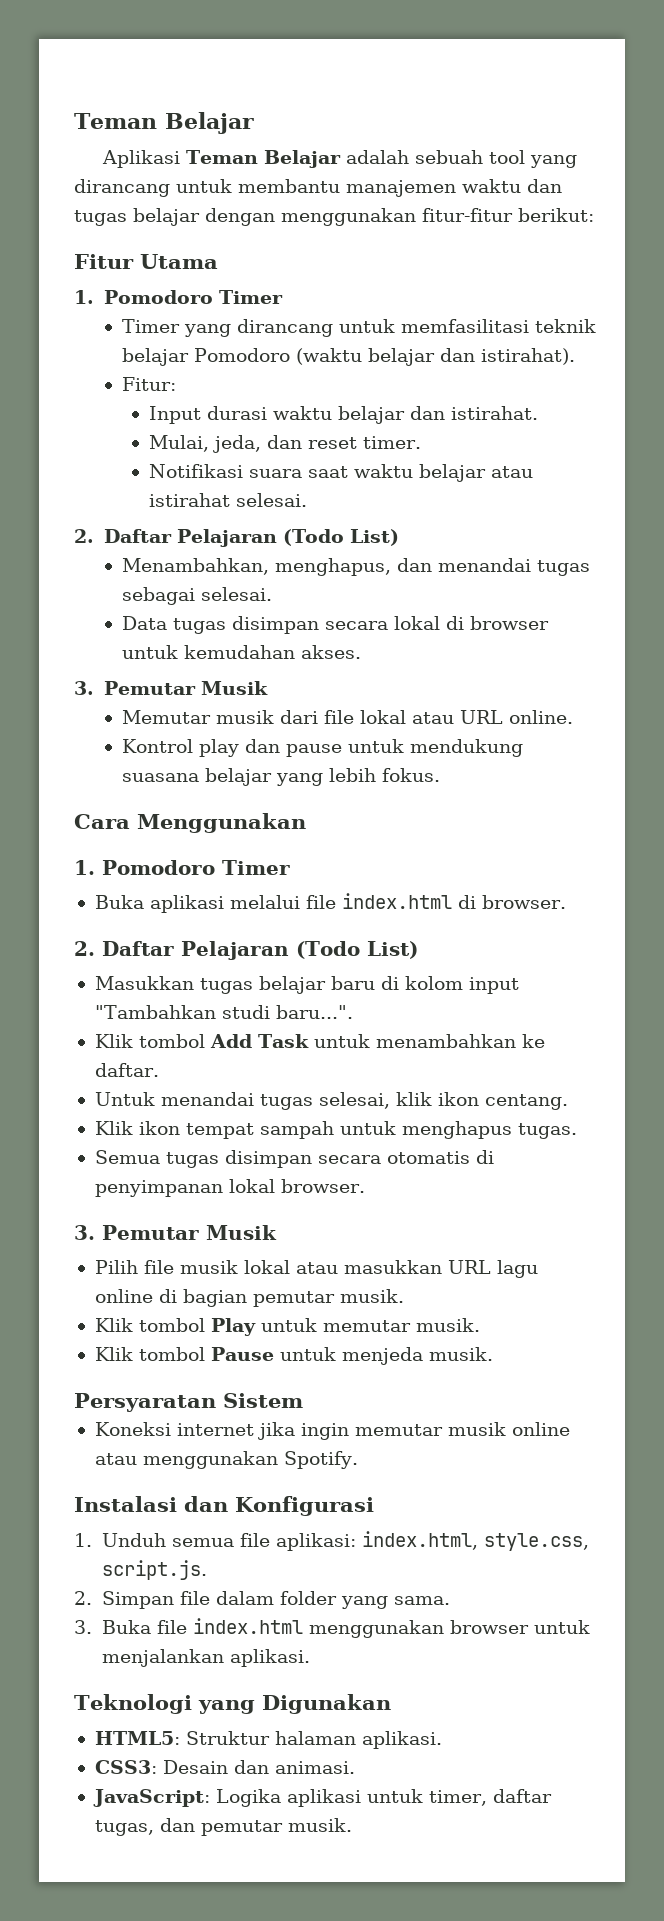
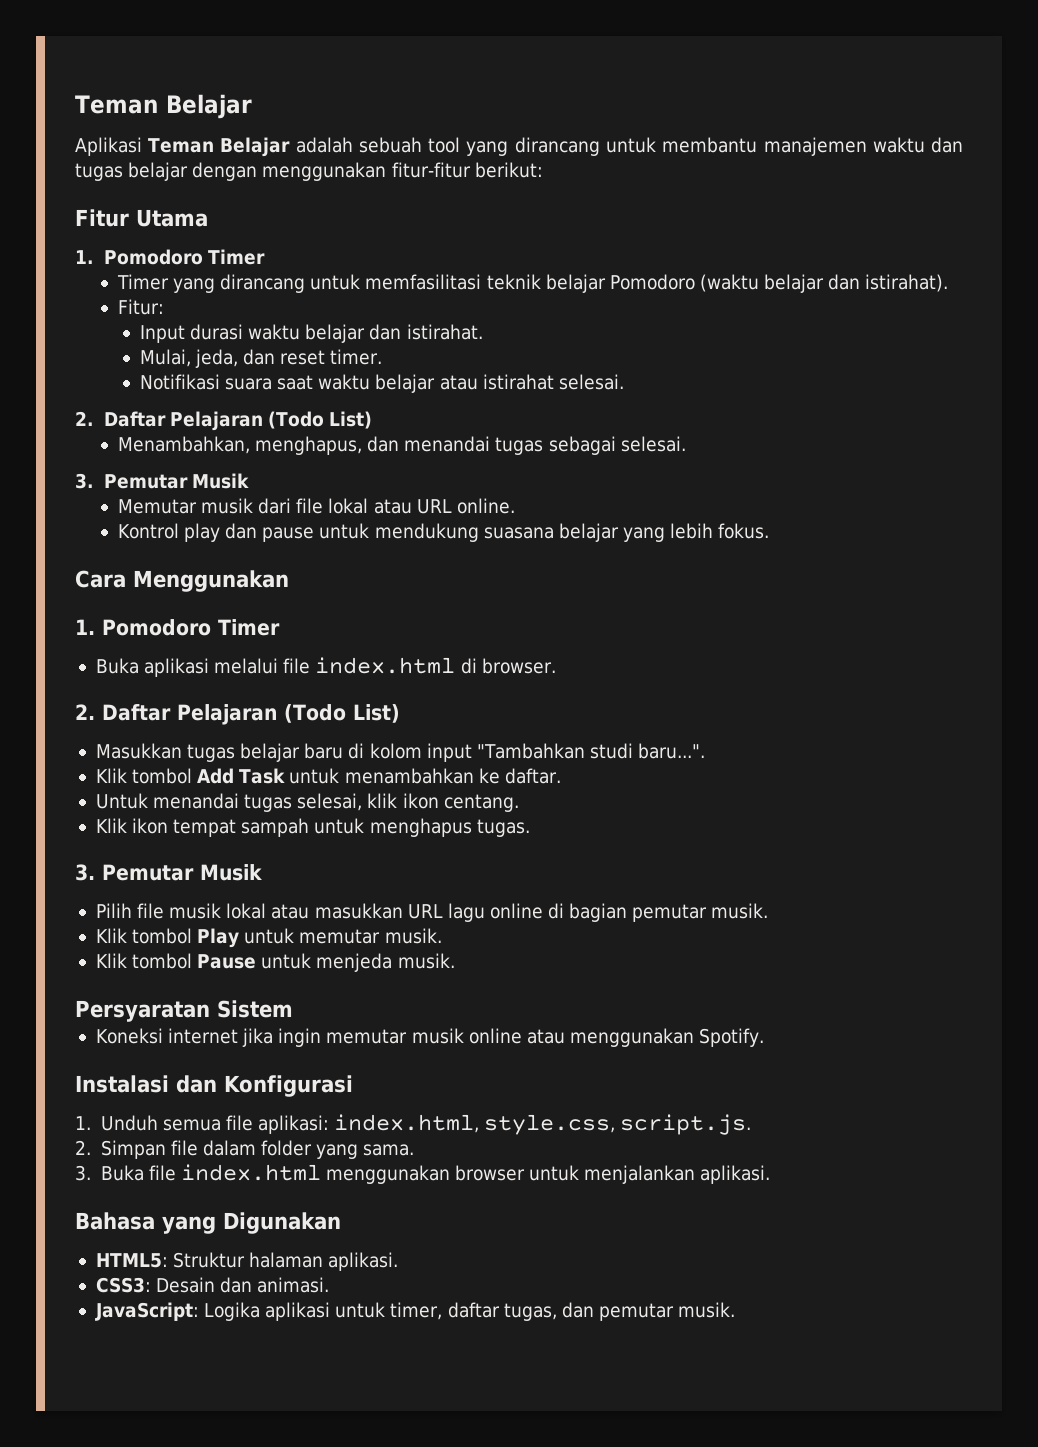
[121,616,549,634] [121,645,361,659] // Data tugas disimpan secara lokal di browser untuk kemudahan akses. -> (686, 444) none
[94,1150,494,1168] [94,1179,365,1197] // Semua tugas disimpan secara otomatis di penyimpanan lokal browser. -> (530, 828) none
[74,1694,192,1714] Teknologi -> [75,1212,155,1230] Bahasa

